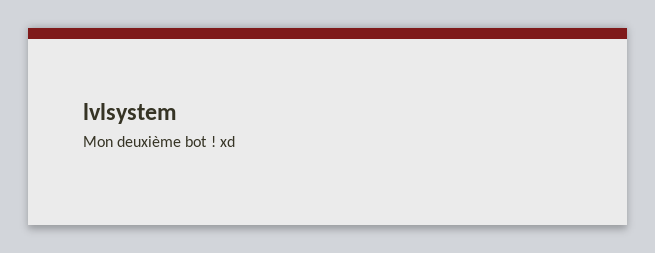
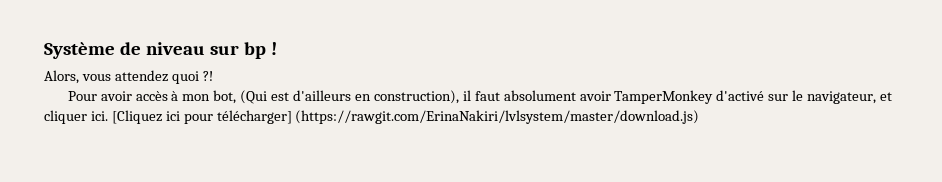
[83,103,177,124] [83,136,235,147] lvlsystem // Mon deuxième bot ! xd -> [44,42,277,59] [44,70,213,84] [67,90,893,104] [44,110,700,124] Système de niveau sur bp ! // Alors, vous attendez quoi ?! // Pour avoir accès à mon bot, (Qui est d'ailleurs en construction), il faut absolument avoir TamperMonkey d'activé sur le navigateur, et cliquer ici. [Cliquez ici pour télécharger] (https://rawgit.com/ErinaNakiri/lvlsystem/master/download.js)

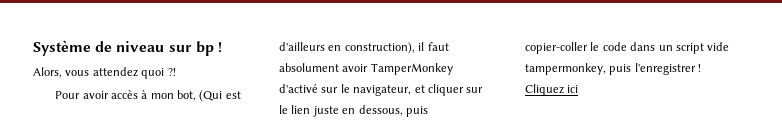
[90,110,700,124] ici. [Cliquez ici pour télécharger] (https://rawgit.com/ErinaNakiri/lvlsystem/master/download.js) -> [466,87,484,93] [279,105,428,117] [525,42,730,54] [525,63,702,75] [525,84,579,96] sur le lien juste en dessous, puis copier-coller le code dans un script vide tampermonkey, puis l'enregistrer ! Cliquez ici

